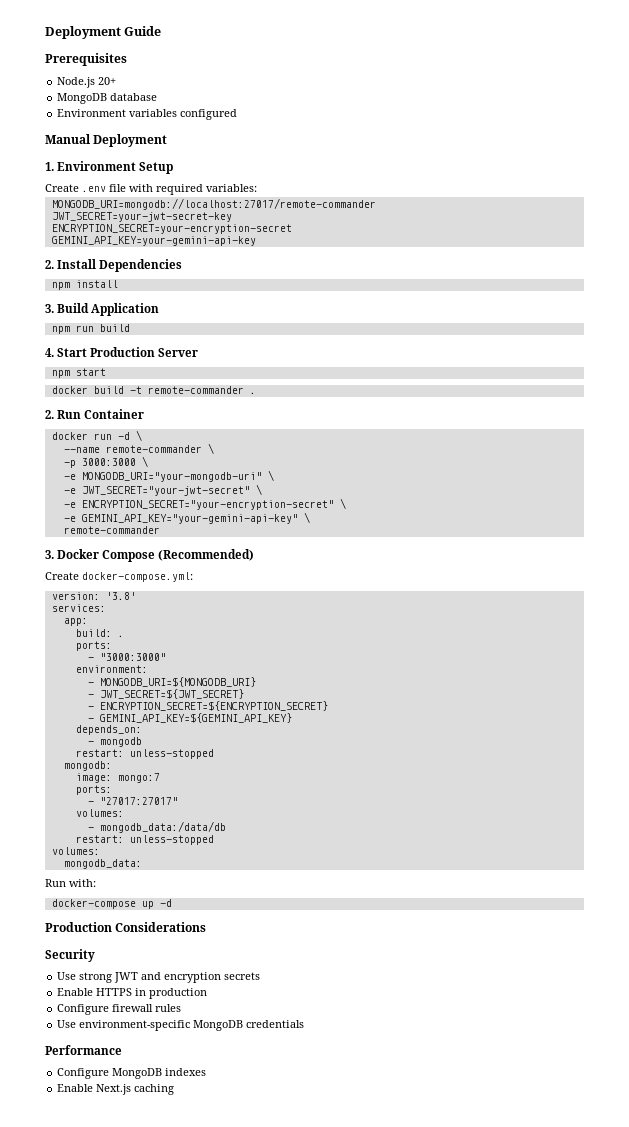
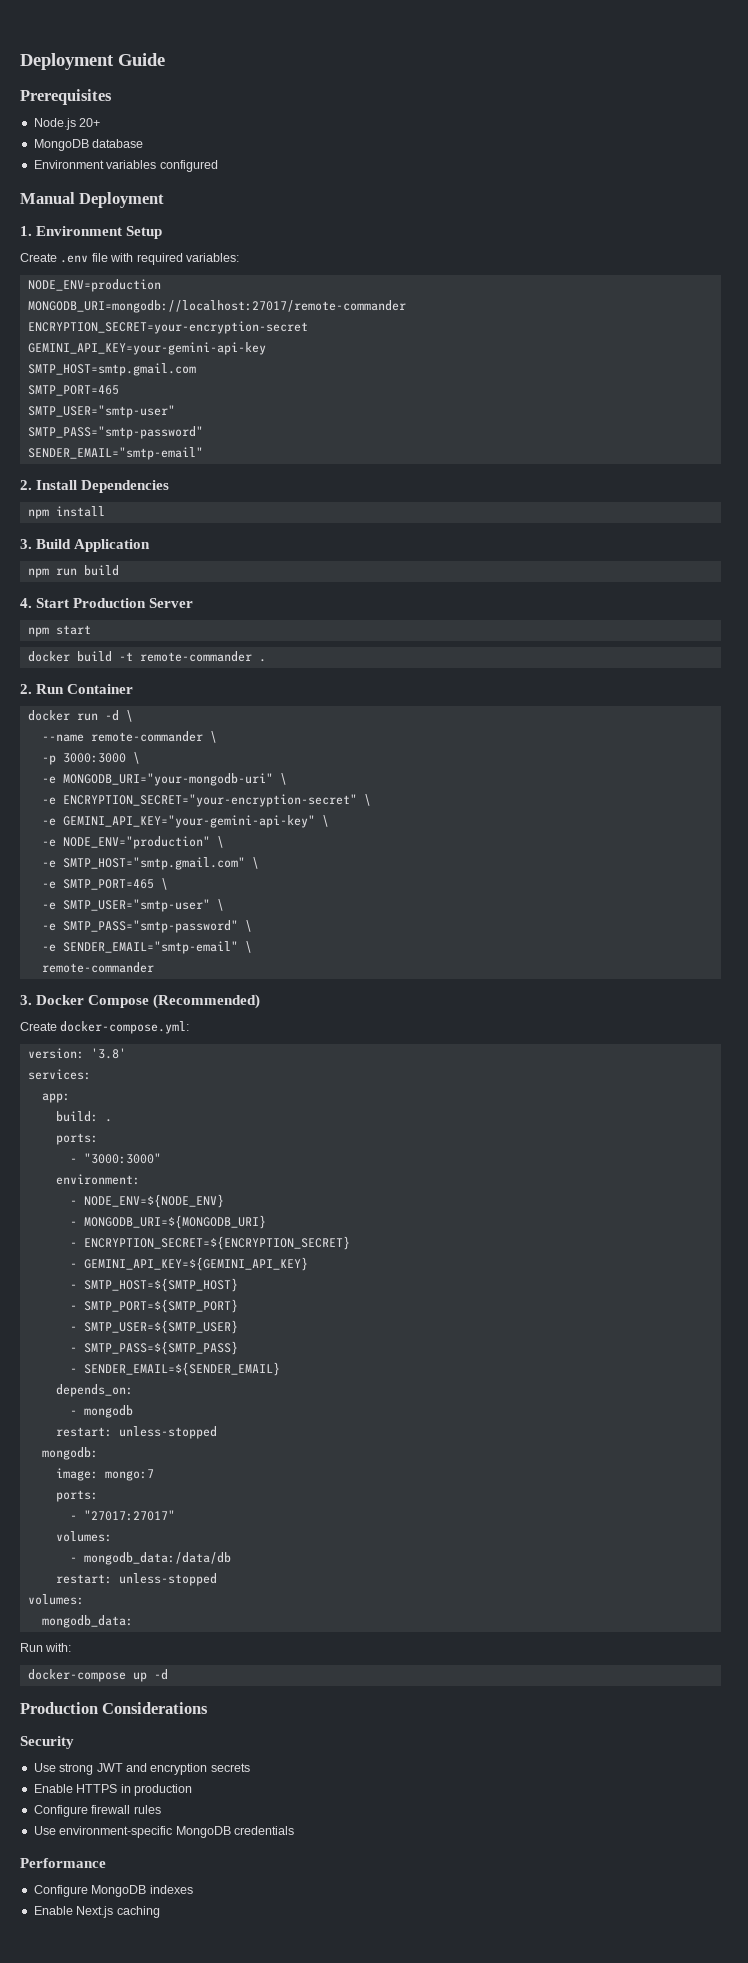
(257, 188) none -> [27,279,161,292] // NODE_ENV=production
[51,212,232,222] // JWT_SECRET=your-jwt-secret-key -> (406, 306) none
(256, 241) none -> [27,363,196,376] [27,385,119,396] [27,405,175,418] [27,426,203,439] [27,447,203,460] // SMTP_HOST=smtp.gmail.com // SMTP_PORT=465 // SMTP_USER="smtp-user" // SMTP_PASS="smtp-password" // SENDER_EMAIL="smtp-email"
[63,484,262,496] // -e JWT_SECRET="your-jwt-secret" \ -> (287, 779) none
(310, 517) none -> [41,836,224,849] [41,857,259,870] [41,878,168,890] [41,899,224,912] [41,920,252,933] [41,941,252,954] // -e NODE_ENV="production" \ // -e SMTP_HOST="smtp.gmail.com" \ // -e SMTP_PORT=465 \ // -e SMTP_USER="smtp-user" \ // -e SMTP_PASS="smtp-password" \ // -e SENDER_EMAIL="smtp-email" \
[99,677,256,687] [87,689,244,699] MONGODB_URI=${MONGODB_URI} // - JWT_SECRET=${JWT_SECRET} -> [83,1194,224,1208] [69,1215,266,1229] NODE_ENV=${NODE_ENV} // - MONGODB_URI=${MONGODB_URI}
(292, 718) none -> [69,1278,238,1292] [69,1299,238,1313] [69,1320,238,1334] [69,1341,238,1355] [69,1362,280,1376] // - SMTP_HOST=${SMTP_HOST} // - SMTP_PORT=${SMTP_PORT} // - SMTP_USER=${SMTP_USER} // - SMTP_PASS=${SMTP_PASS} // - SENDER_EMAIL=${SENDER_EMAIL}

